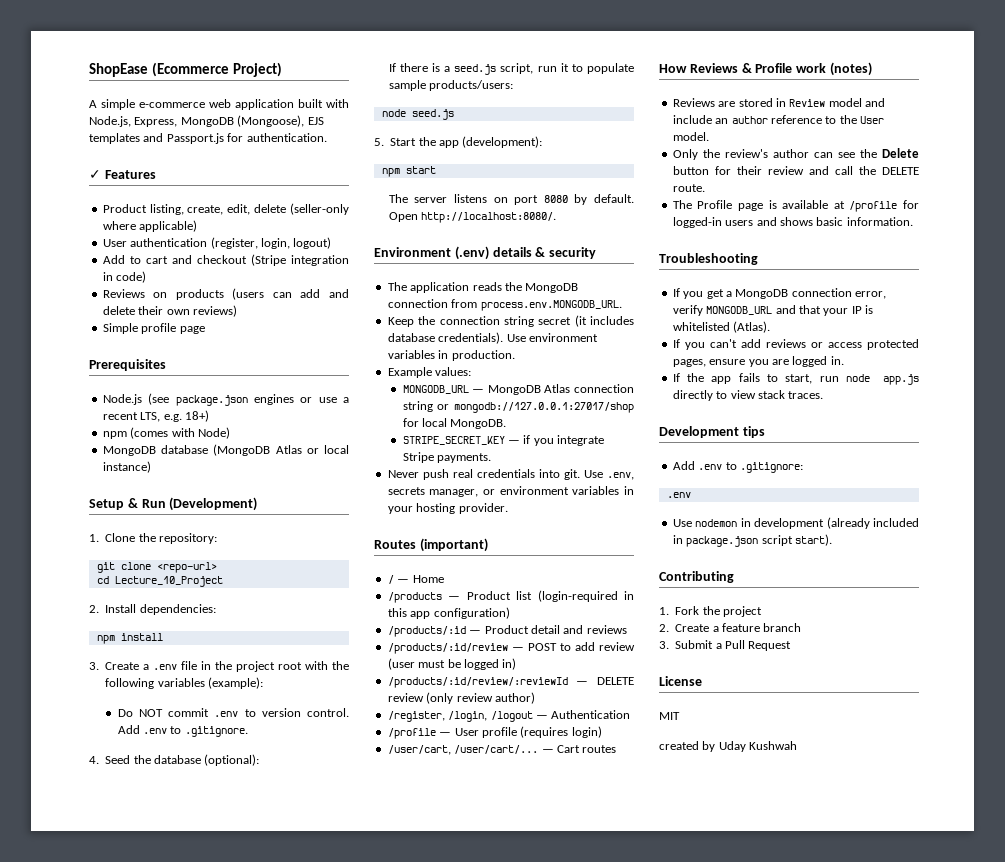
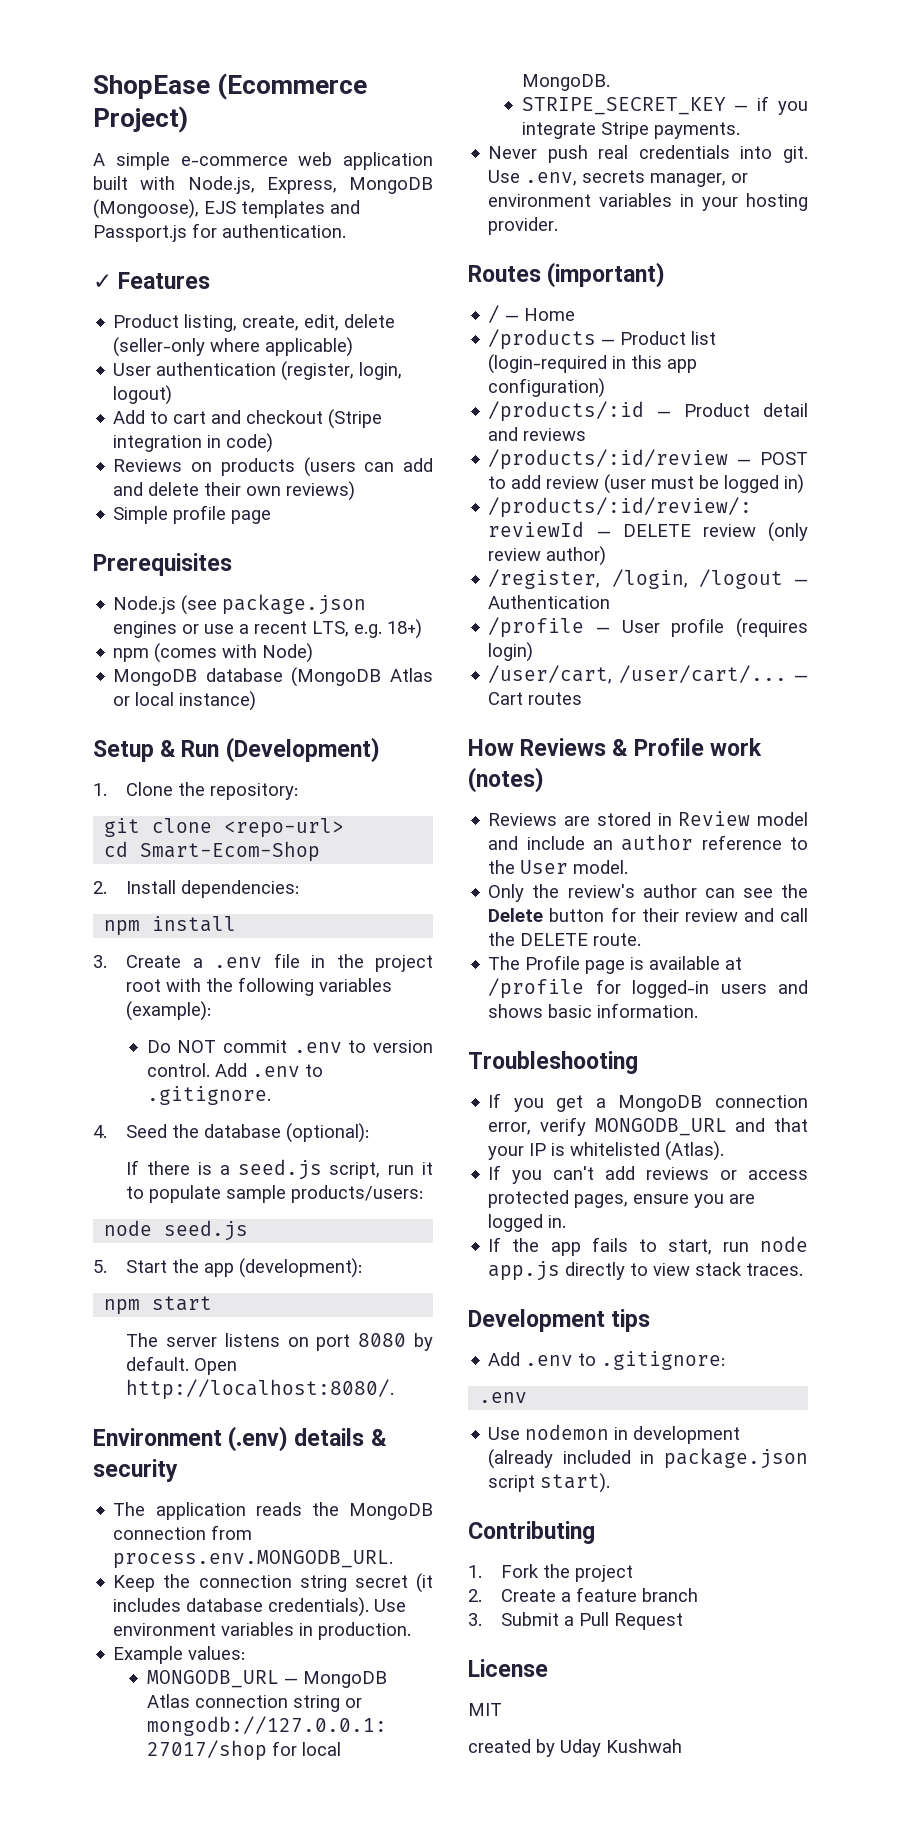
[114,576,223,587] Lecture_10_Project -> [140,841,321,862] Smart-Ecom-Shop

